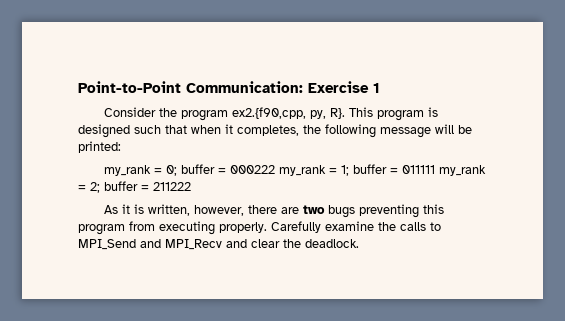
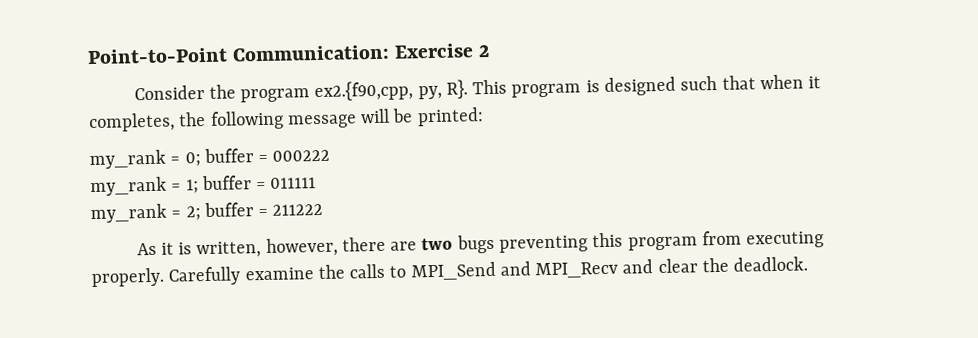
[373,83,380,93] 1 -> [478,44,491,58] 2
(275, 169) none -> (331, 155) //
(435, 169) none -> (317, 183) //

